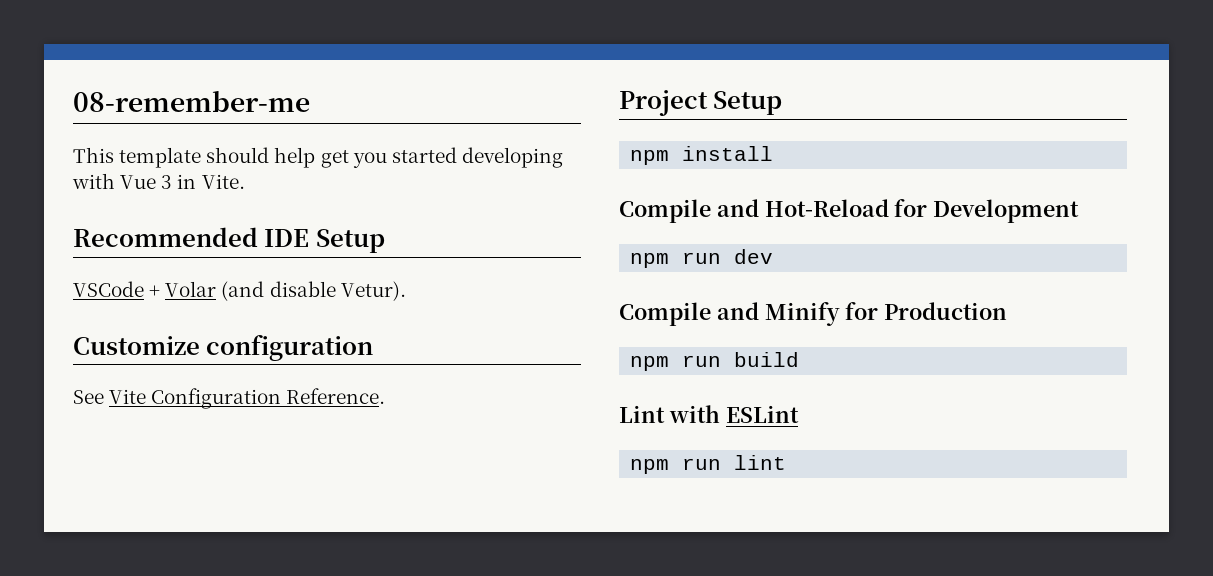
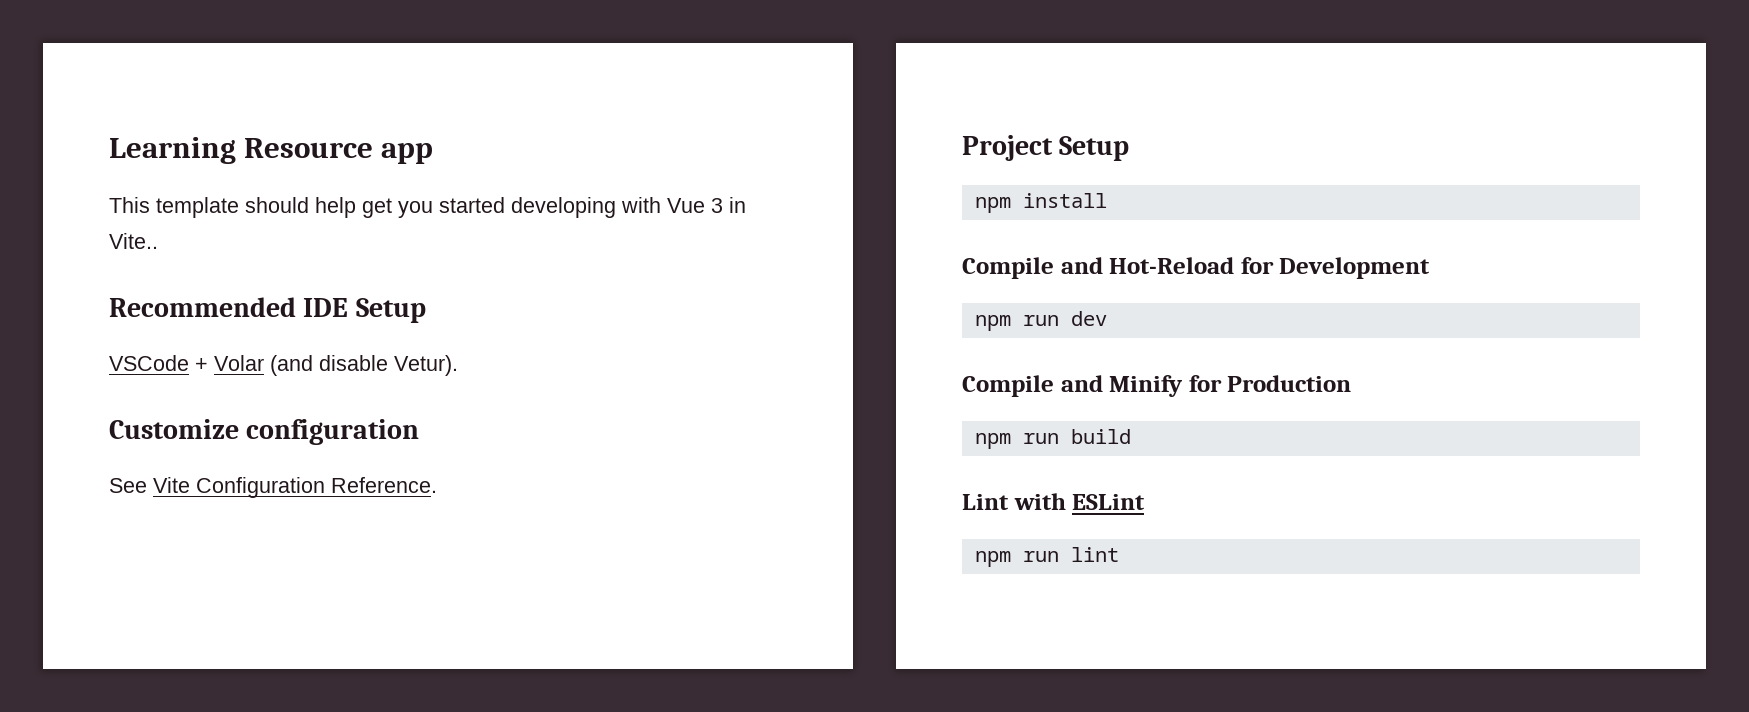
[73,90,310,112] 08-remember-me -> [109,137,434,164] Learning Resource app
[201,174,245,189] Vite. -> [109,233,158,249] Vite..

